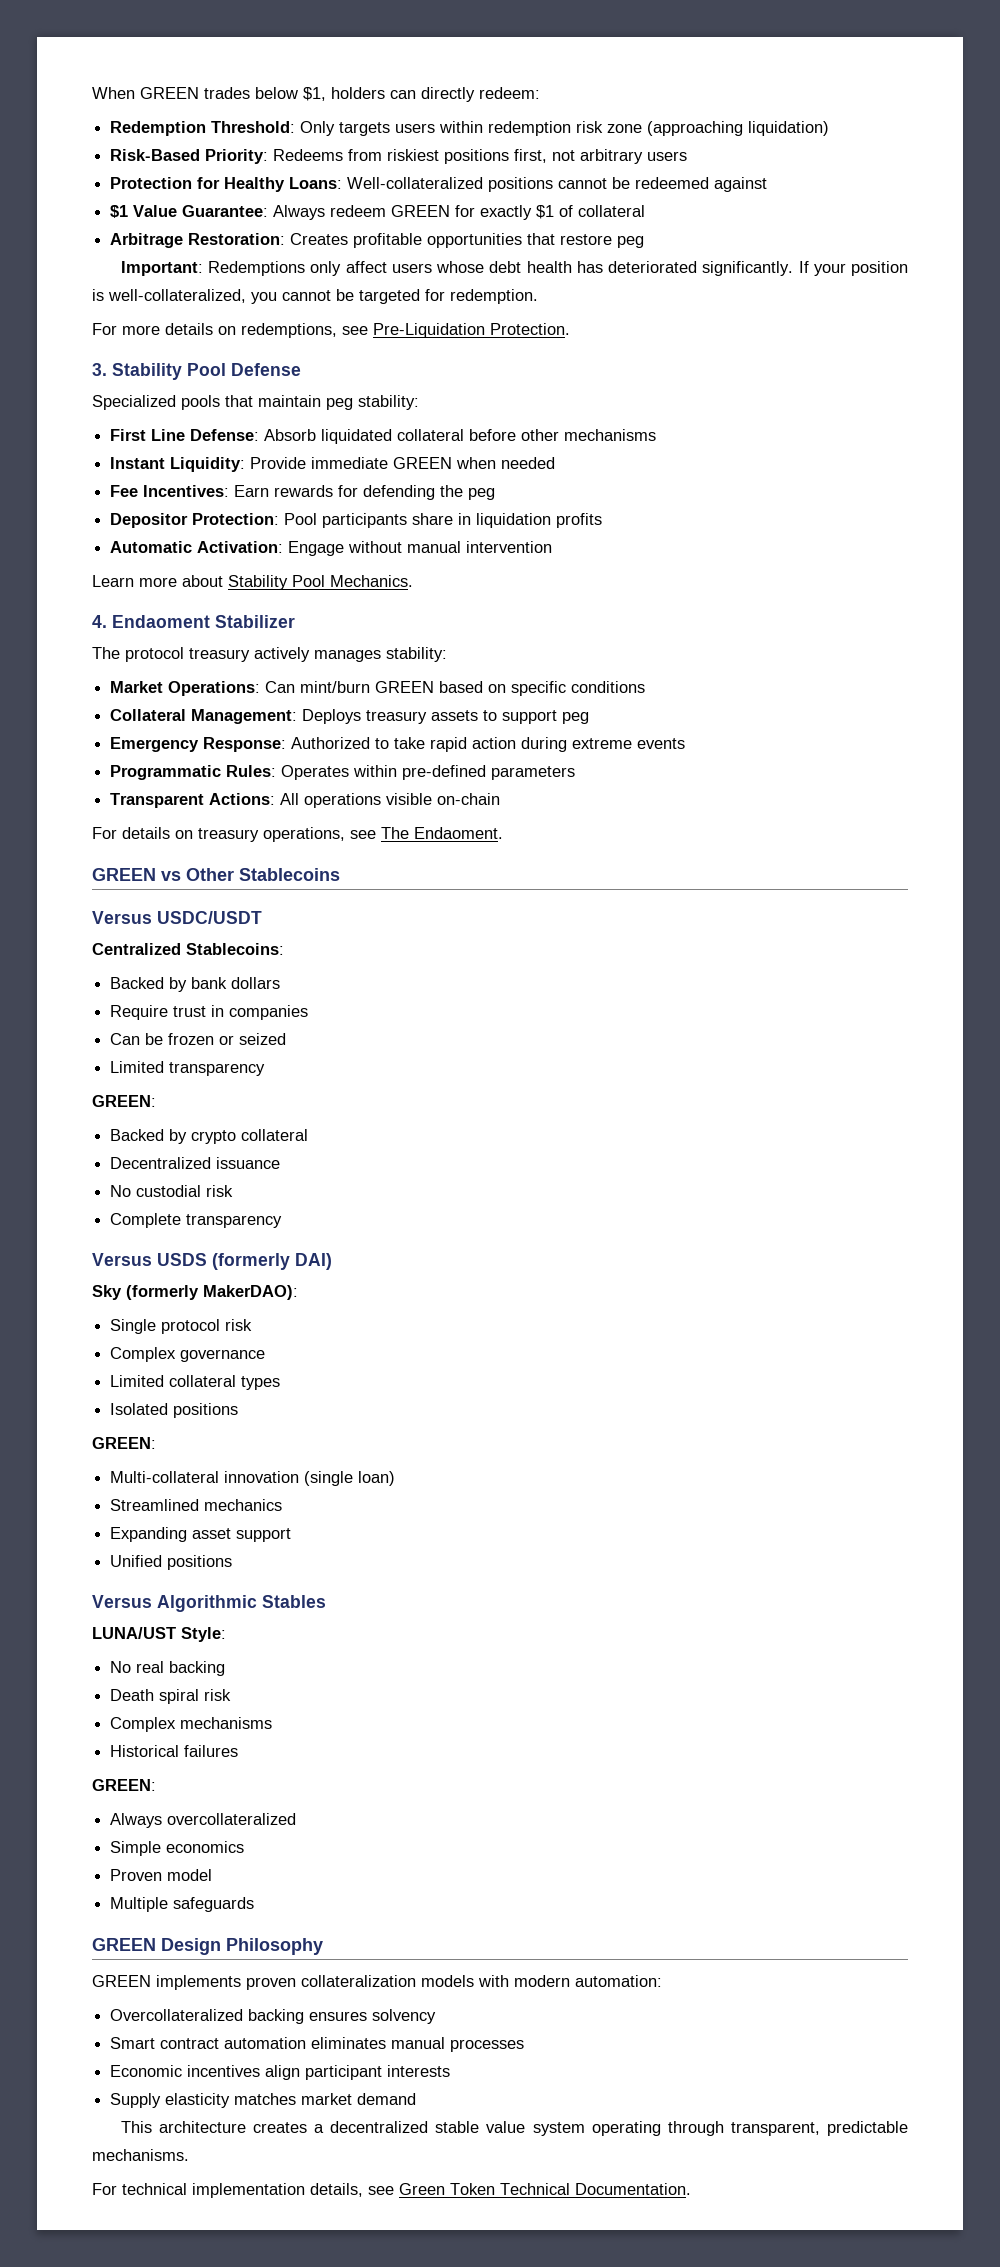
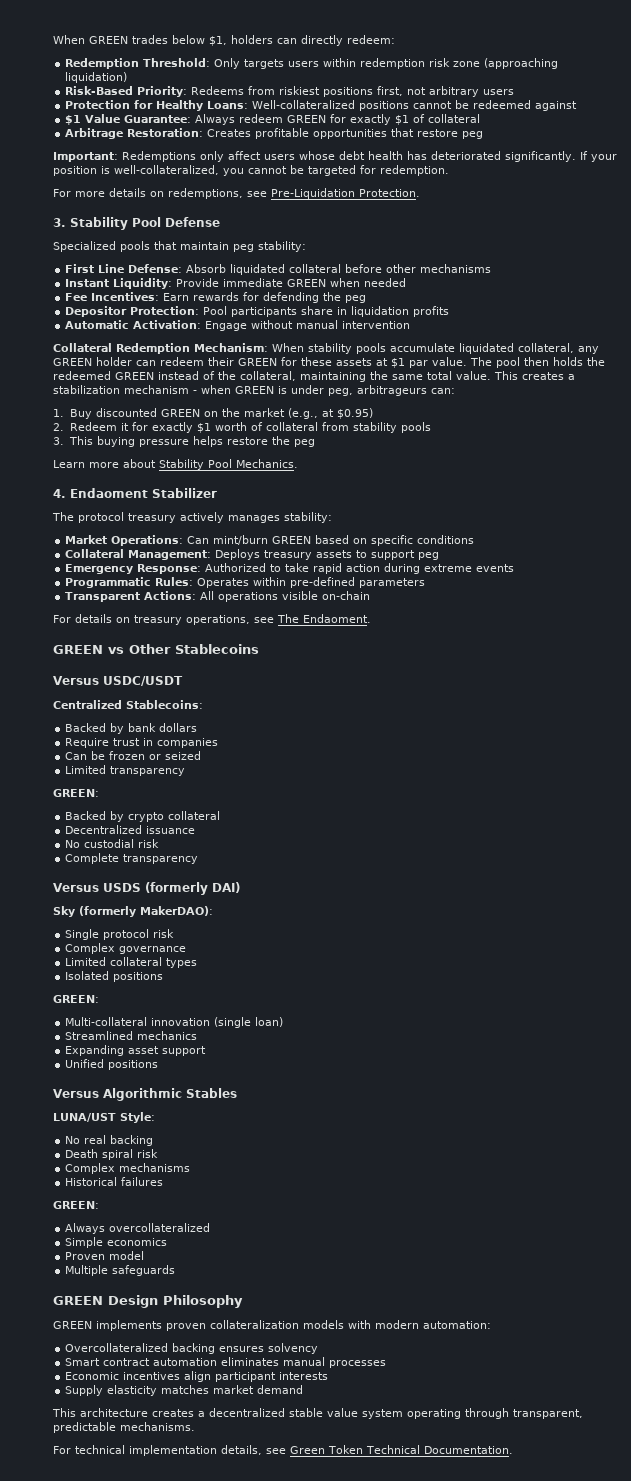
(553, 547) none -> [53,343,599,354] [53,357,605,368] [53,371,575,382] [53,385,455,396] [53,408,373,419] [53,422,431,433] [53,436,315,447] // Collateral Redemption Mechanism: When stability pools accumulate liquidated collateral, any GREEN holder can redeem their GREEN for these assets at $1 par value. The pool then holds the redeemed GREEN instead of the collateral, maintaining the same total value. This creates a stabilization mechanism - when GREEN is under peg, arbitrageurs can: // 1. Buy discounted GREEN on the market (e.g., at $0.95) // 2. Redeem it for exactly $1 worth of collateral from stability pools // 3. This buying pressure helps restore the peg

